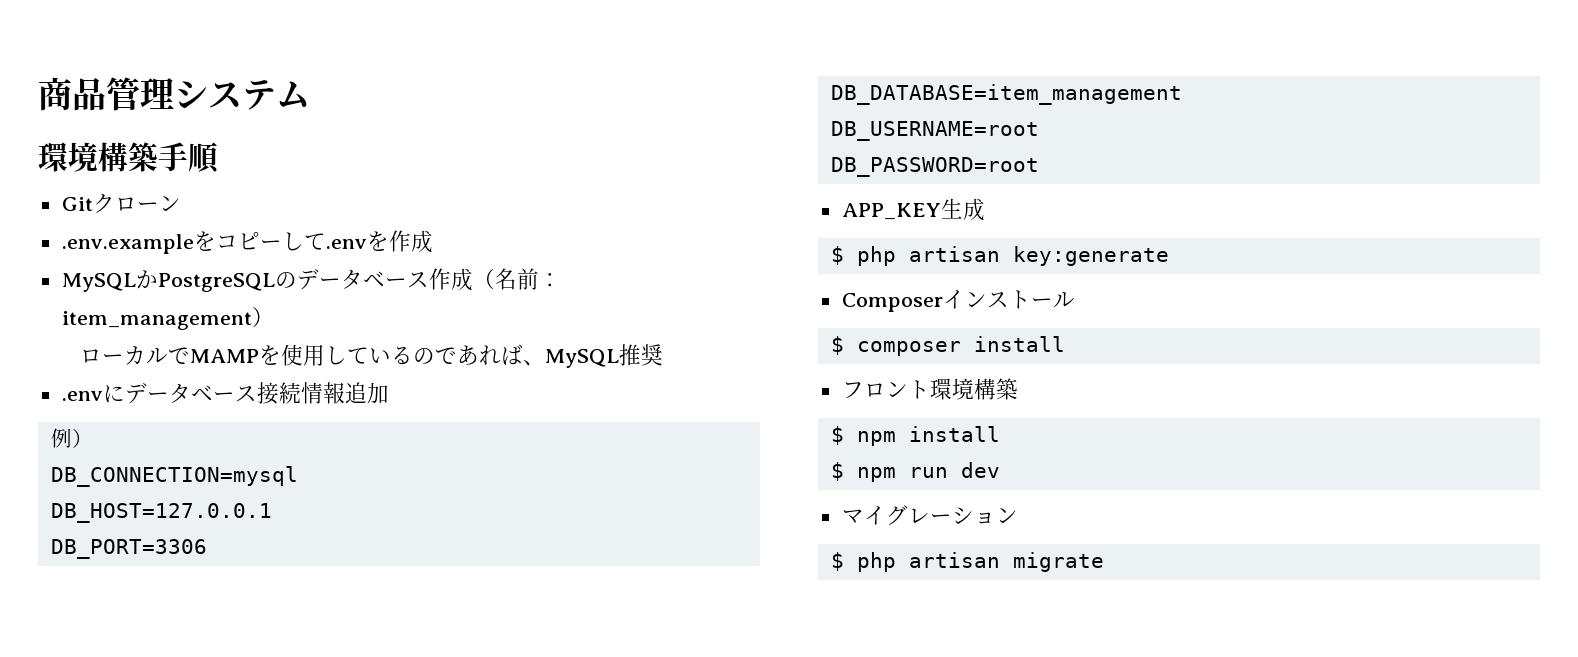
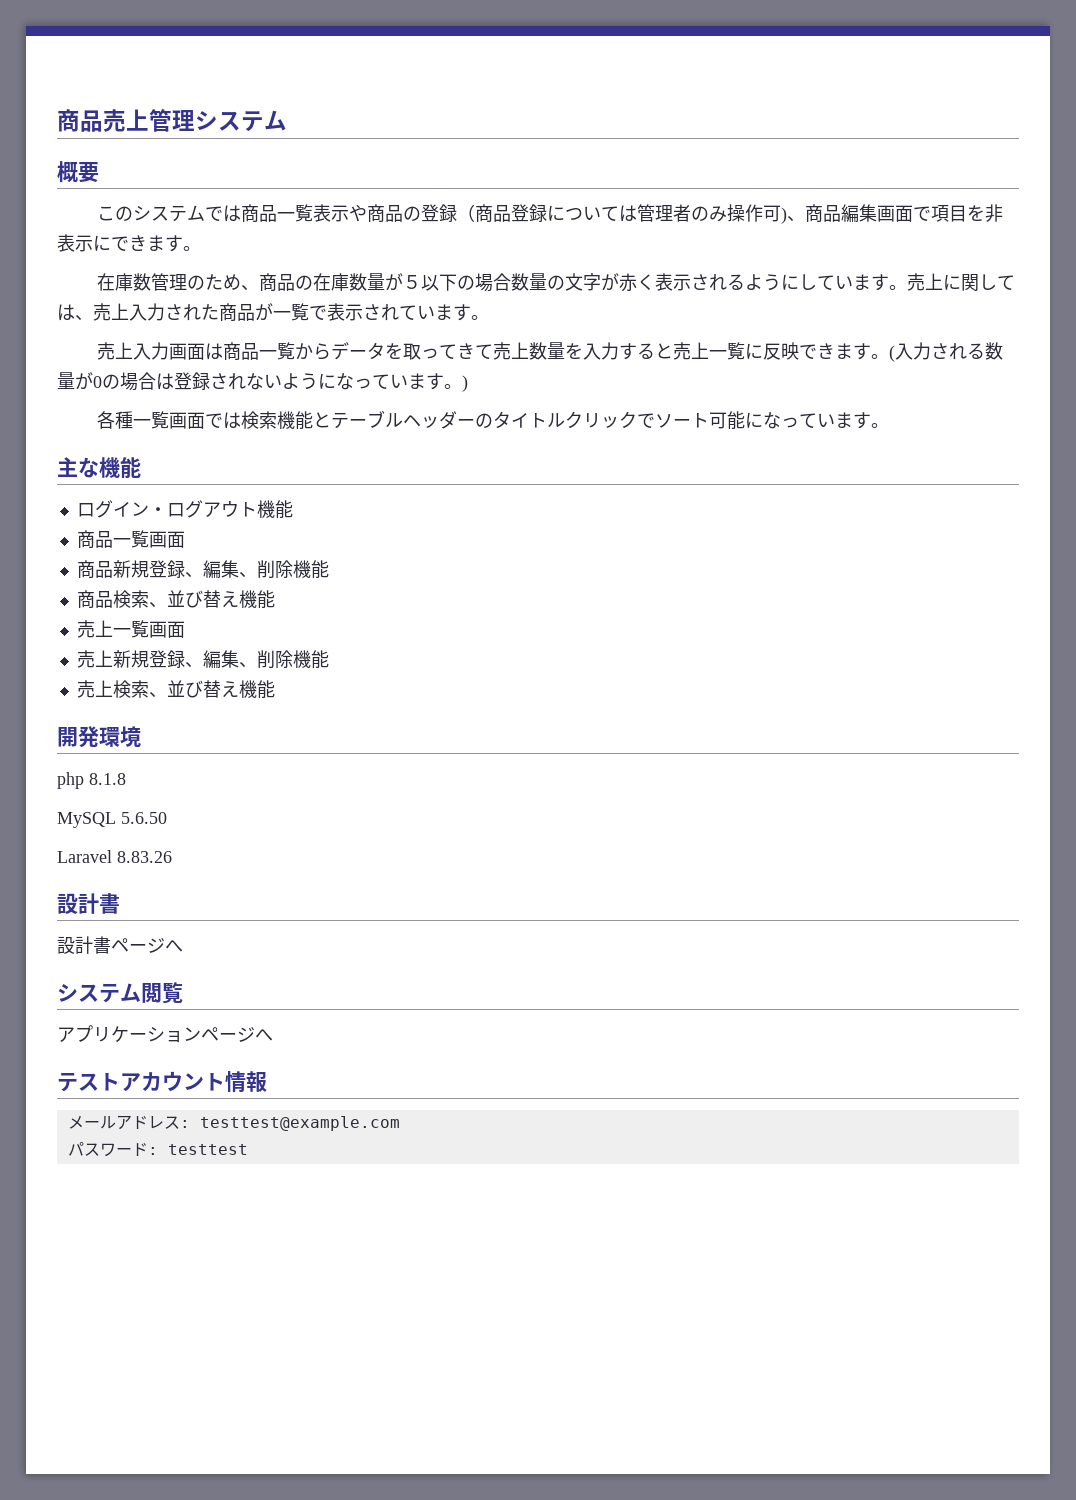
[38,77,106,111] 商品 -> [57,109,149,132] 商品売上
[38,142,219,173] [61,194,181,213] [61,230,433,254] [61,268,561,292] [61,307,274,330] [80,344,664,368] [61,382,389,404] [50,428,93,448] [50,466,298,487] [50,503,272,523] [50,539,207,559] [830,84,1182,105] [830,121,1039,141] [830,157,1039,177] [841,198,985,221] [830,246,1169,266] [841,290,1075,312] [830,336,1065,356] [841,378,1018,400] [830,426,1000,446] [830,462,1000,482] [841,505,1018,526] [830,552,1104,572] 環境構築手順 // Gitクローン // .env.exampleをコピーして.envを作成 // MySQLかPostgreSQLのデータベース作成（名前：item_management） // ローカルでMAMPを使用しているのであれば、MySQL推奨 // .envにデータベース接続情報追加 // 例） // DB_CONNECTION=mysql // DB_HOST=127.0.0.1 // DB_PORT=3306 // DB_DATABASE=item_management // DB_USERNAME=root // DB_PASSWORD=root // APP_KEY生成 // $ php artisan key:generate // Composerインストール // $ composer install // フロント環境構築 // $ npm install // $ npm run dev // マイグレーション // $ php artisan migrate -> [57,161,99,183] [97,204,1004,224] [57,234,201,252] [97,273,1016,292] [57,303,489,321] [97,342,1004,362] [57,372,468,392] [97,410,890,430] [57,457,141,478] [76,500,293,519] [76,530,185,548] [76,560,329,579] [76,590,275,609] [76,620,185,638] [76,650,329,669] [76,680,275,699] [57,726,141,748] [57,772,126,789] [57,812,167,828] [57,850,172,863] [57,893,120,914] [57,936,183,954] [57,982,183,1004] [57,1025,273,1043] [57,1071,267,1093] [67,1115,400,1131] [67,1142,248,1157] 概要 // このシステムでは商品一覧表示や商品の登録（商品登録については管理者のみ操作可)、商品編集画面で項目を非表示にできます。 // 在庫数管理のため、商品の在庫数量が５以下の場合数量の文字が赤く表示されるようにしています。売上に関しては、売上入力された商品が一覧で表示されています。 // 売上入力画面は商品一覧からデータを取ってきて売上数量を入力すると売上一覧に反映できます。(入力される数量が0の場合は登録されないようになっています。) // 各種一覧画面では検索機能とテーブルヘッダーのタイトルクリックでソート可能になっています。 // 主な機能 // ログイン・ログアウト機能 // 商品一覧画面 // 商品新規登録、編集、削除機能 // 商品検索、並び替え機能 // 売上一覧画面 // 売上新規登録、編集、削除機能 // 売上検索、並び替え機能 // 開発環境 // php 8.1.8 // MySQL 5.6.50 // Laravel 8.83.26 // 設計書 // 設計書ページへ // システム閲覧 // アプリケーションページへ // テストアカウント情報 // メールアドレス: testtest@example.com // パスワード: testtest

